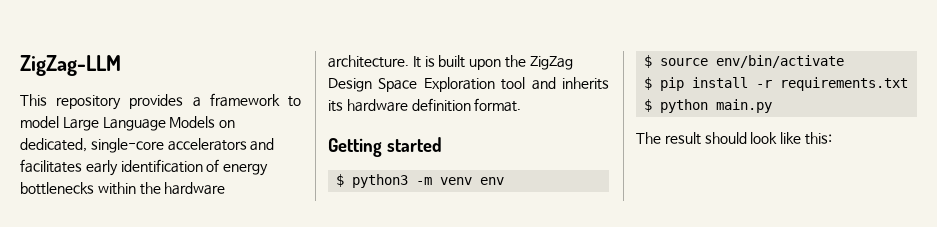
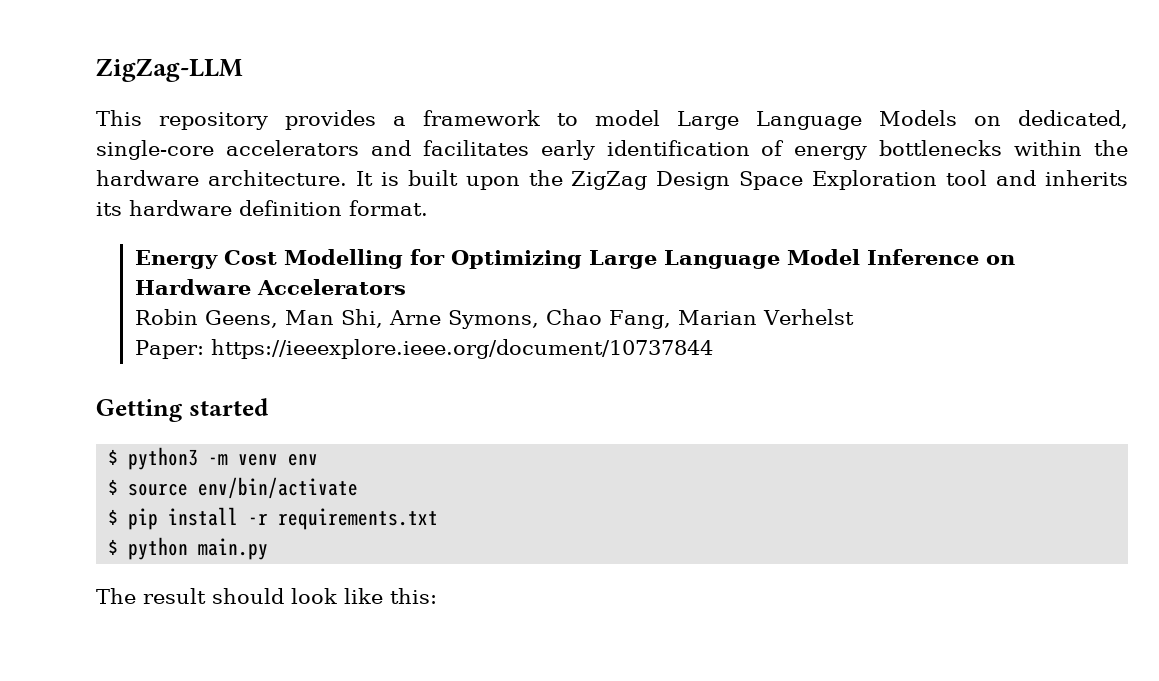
(522, 105) none -> [134,249,1015,269] [134,279,406,295] [134,309,854,329] [134,339,713,359] // Energy Cost Modelling for Optimizing Large Language Model Inference on Hardware Accelerators // Robin Geens, Man Shi, Arne Symons, Chao Fang, Marian Verhelst // Paper: https://ieeexplore.ieee.org/document/10737844

